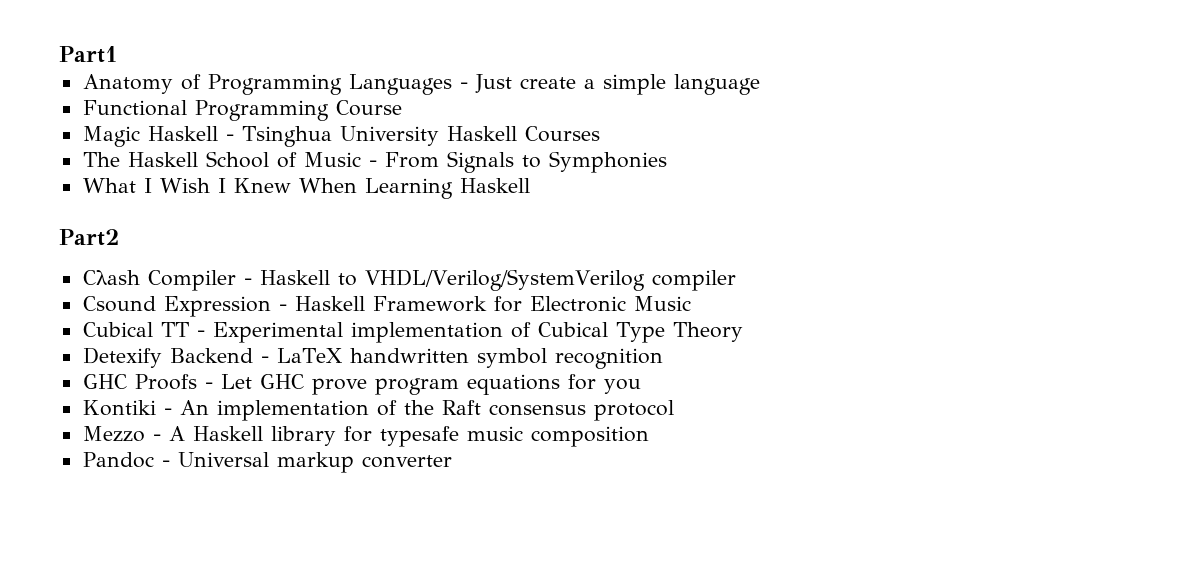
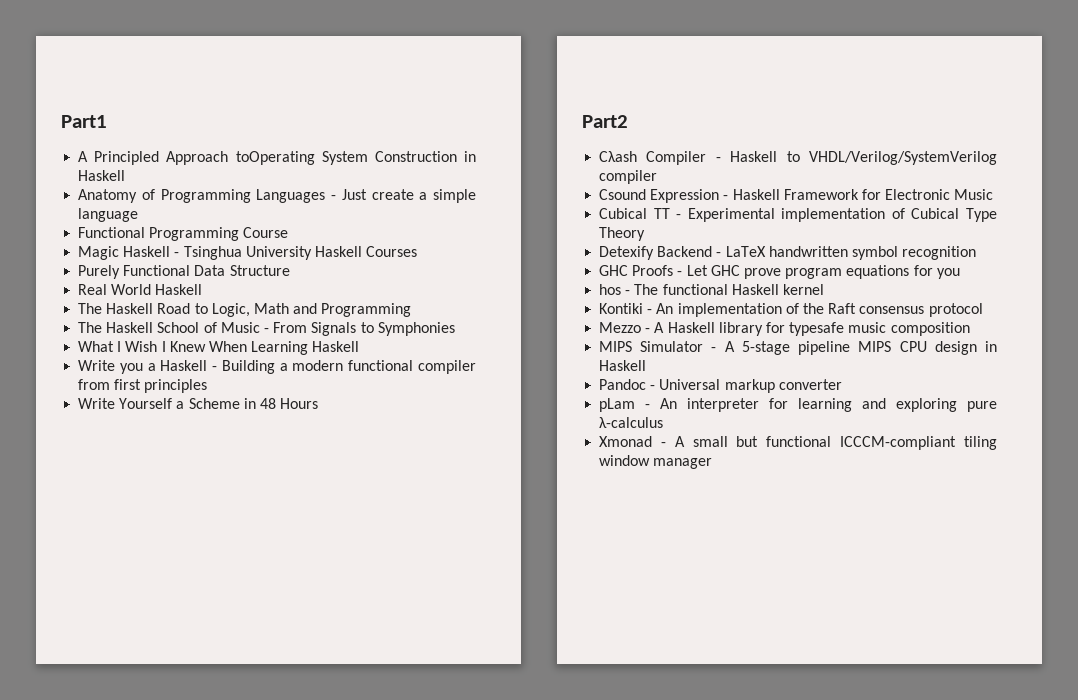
(118, 54) none -> [78,151,476,165] [78,170,126,181] // A Principled Approach toOperating System Construction in Haskell
(600, 134) none -> [78,265,290,279] [78,284,203,295] [78,303,412,317] // Purely Functional Data Structure // Real World Haskell // The Haskell Road to Logic, Math and Programming
(530, 185) none -> [78,360,476,374] [78,379,208,393] [78,398,319,409] // Write you a Haskell - Building a modern functional compiler from first principles // Write Yourself a Scheme in 48 Hours
(641, 386) none -> [599,284,824,295] // hos - The functional Haskell kernel
(649, 436) none -> [599,341,997,355] [599,360,647,371] // MIPS Simulator - A 5-stage pipeline MIPS CPU design in Haskell
(452, 461) none -> [599,398,997,412] [599,417,664,428] [599,436,997,450] [599,455,713,469] // pLam - An interpreter for learning and exploring pure λ-calculus // Xmonad - A small but functional ICCCM-compliant tiling window manager

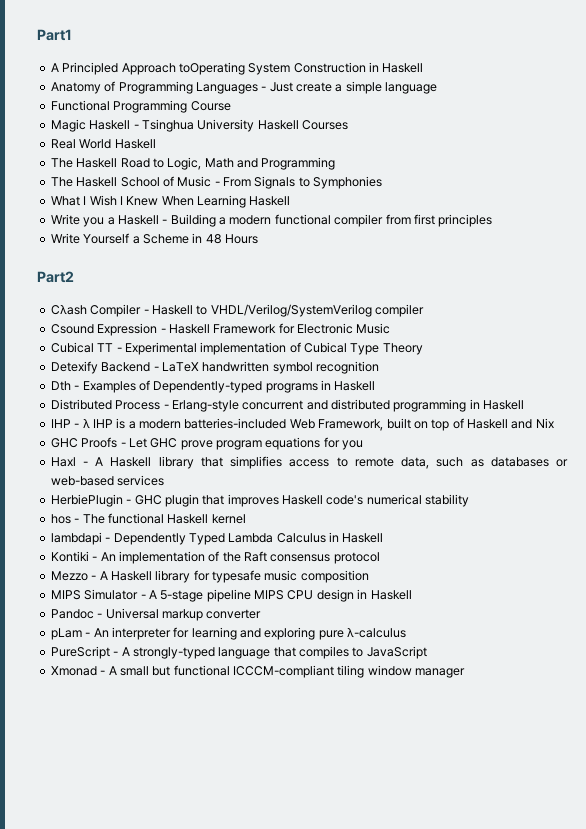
[78,265,290,279] // Purely Functional Data Structure -> (348, 125) none
(977, 253) none -> [50,380,376,393] [50,399,525,412] [50,418,554,431] // Dth - Examples of Dependently-typed programs in Haskell // Distributed Process - Erlang-style concurrent and distributed programming in Haskell // IHP - λ IHP is a modern batteries-included Web Framework, built on top of Haskell and Nix
(960, 273) none -> [50,456,568,469] [50,475,165,486] [50,494,470,507] // Haxl - A Haskell library that simplifies access to remote data, such as databases or web-based services // HerbiePlugin - GHC plugin that improves Haskell code's numerical stability
(824, 289) none -> [50,532,384,545] // lambdapi - Dependently Typed Lambda Calculus in Haskell
(664, 422) none -> [50,646,427,659] // PureScript - A strongly-typed language that compiles to JavaScript

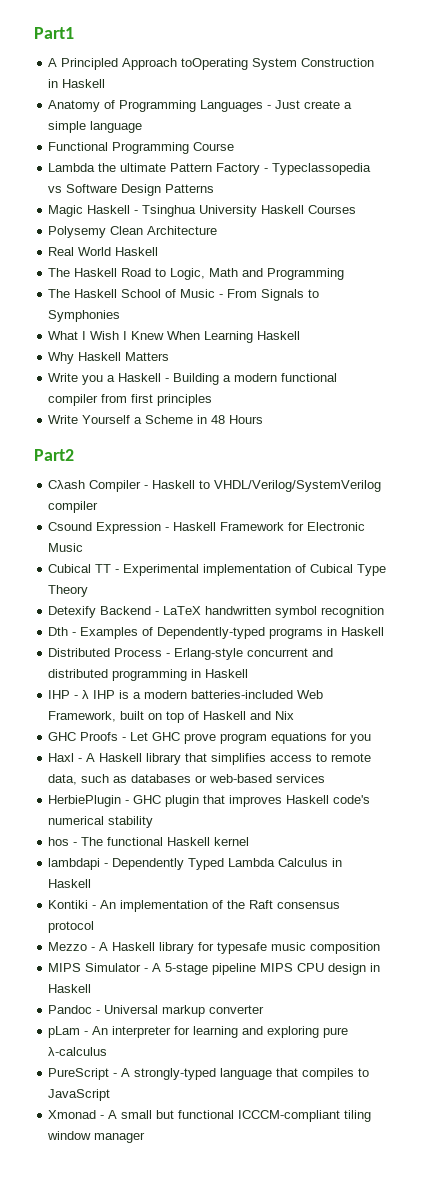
(231, 106) none -> [48,163,372,175] [48,184,215,196] // Lambda the ultimate Pattern Factory - Typeclassopedia vs Software Design Patterns
(348, 125) none -> [48,226,218,238] // Polysemy Clean Architecture
(291, 201) none -> [48,352,170,364] // Why Haskell Matters

